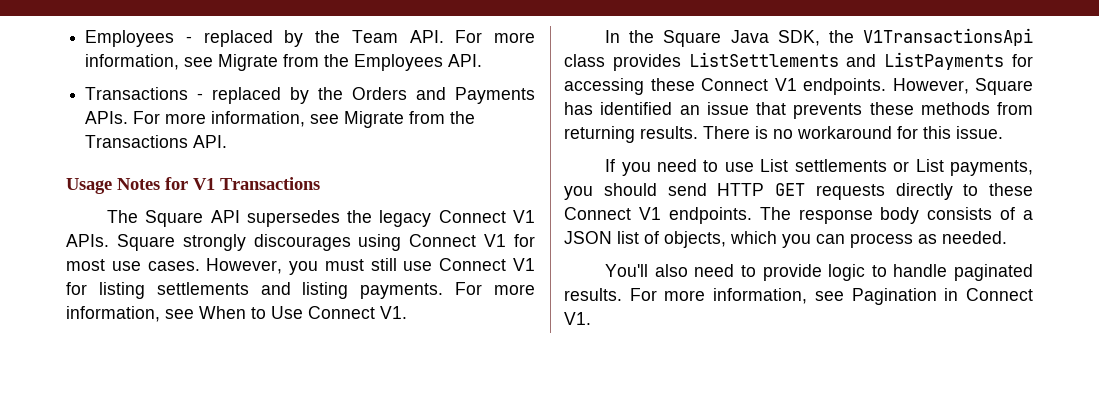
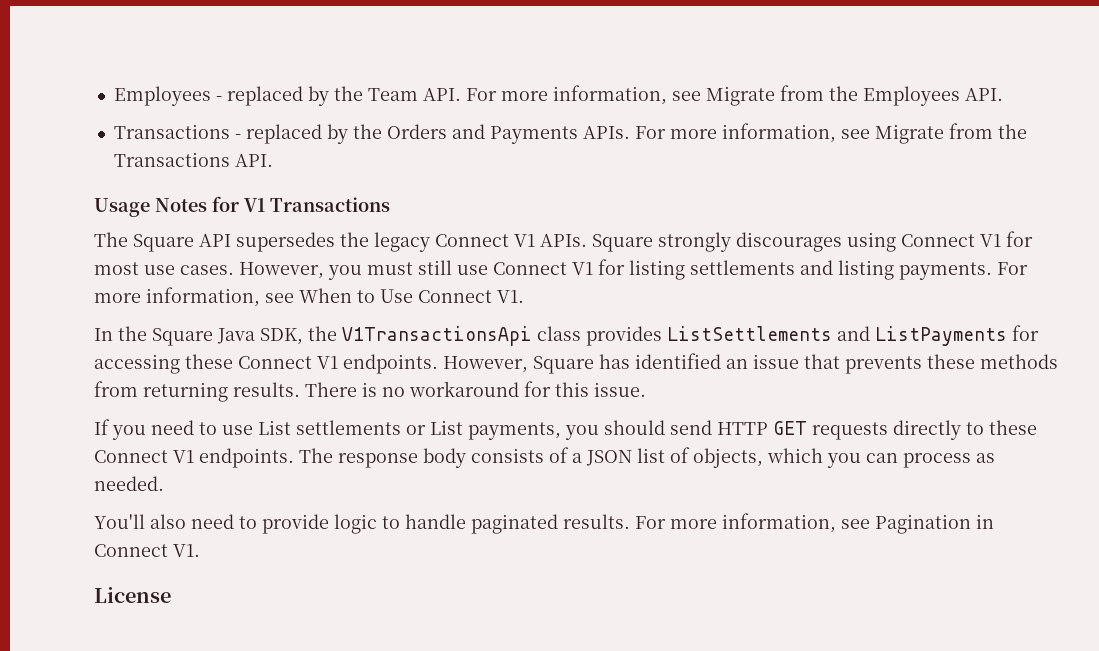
(591, 318) none -> [94,587,171,603] // License

